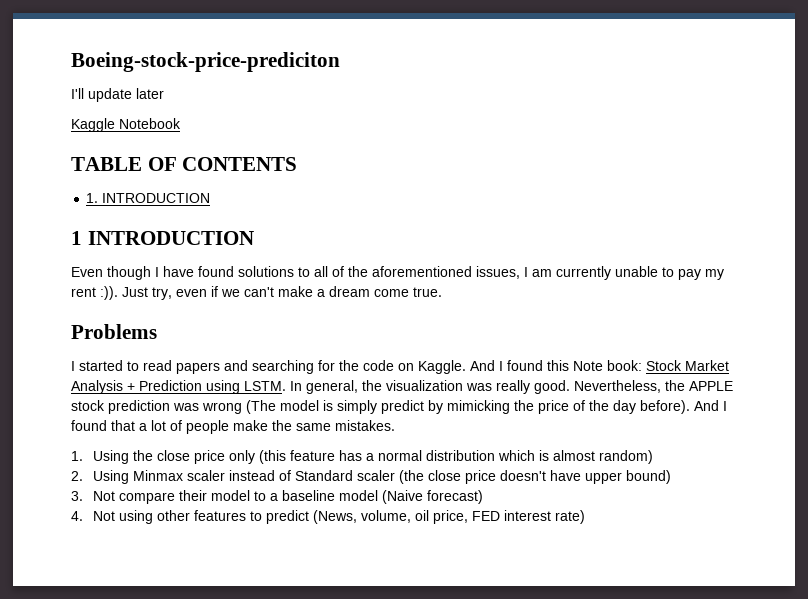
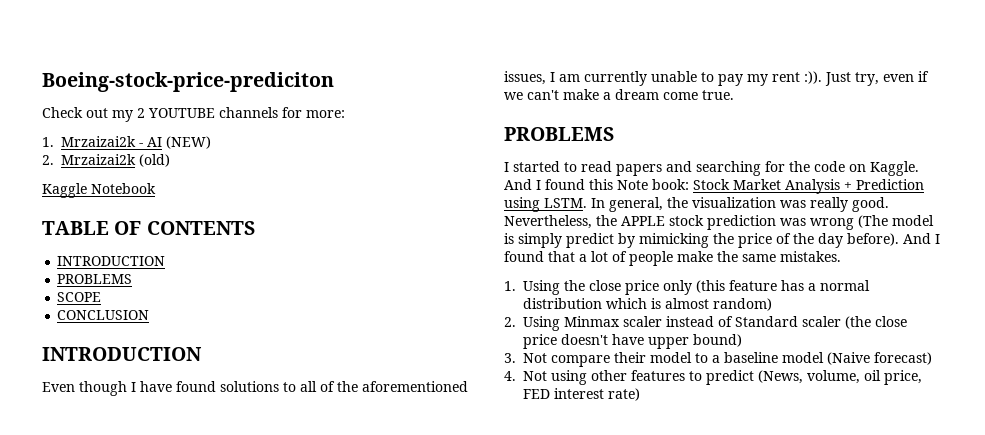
[71,88,164,102] I'll update later -> [42,107,345,122] [42,136,212,149] [42,154,171,167] Check out my 2 YOUTUBE channels for more: // 1. Mrzaizai2k - AI (NEW) // 2. Mrzaizai2k (old)
[86,193,211,203] [71,231,82,245] 1. INTRODUCTION // 1 -> [57,256,166,266] [57,274,133,284] [57,292,102,302] [57,310,150,320] INTRODUCTION // PROBLEMS // SCOPE // CONCLUSION //
[71,324,157,339] Problems -> [504,127,614,141] PROBLEMS

